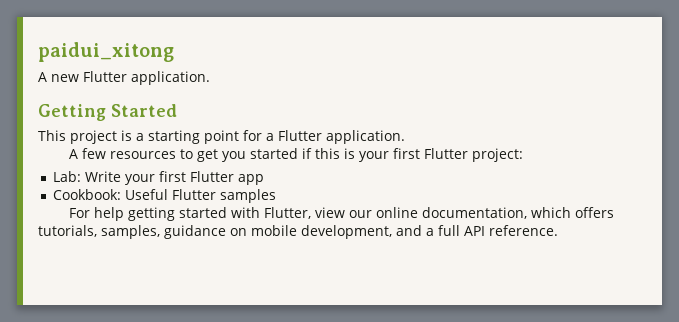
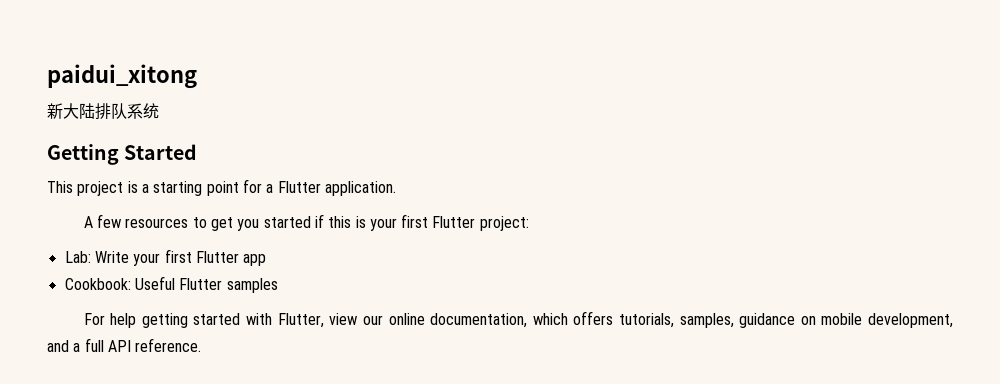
[38,71,210,85] A new Flutter application. -> [47,103,159,120] 新大陆排队系统

